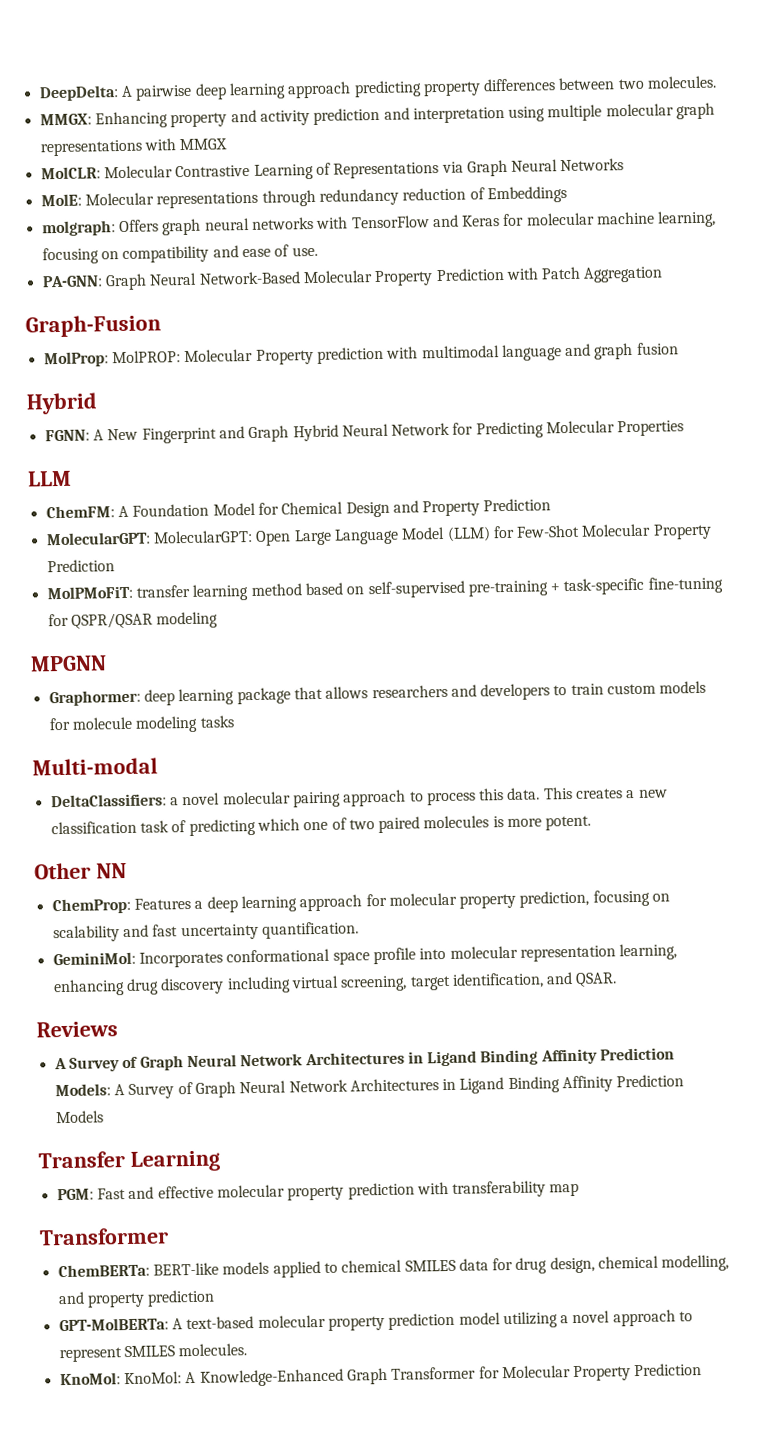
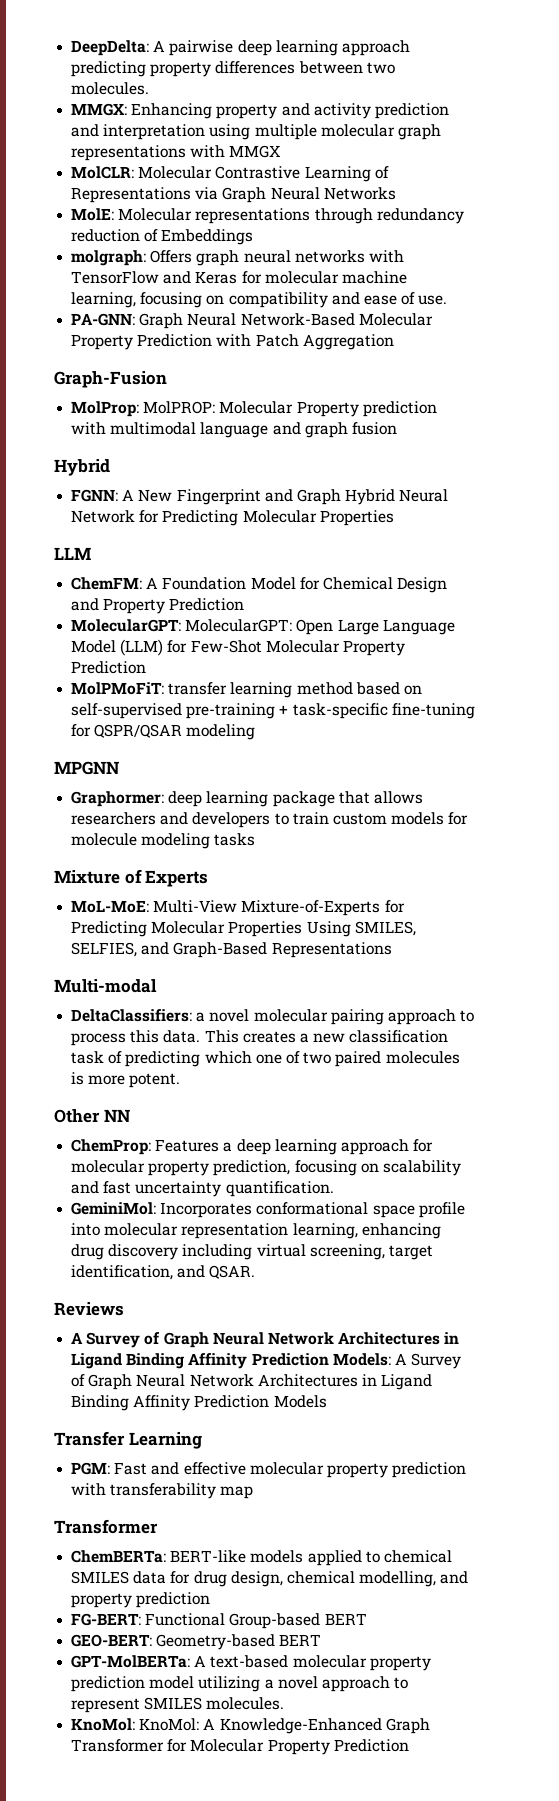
(235, 721) none -> [54,869,209,887] [71,900,405,916] [71,921,416,937] [71,942,392,958] // Mixture of Experts // MoL-MoE: Multi-View Mixture-of-Experts for Predicting Molecular Properties Using SMILES, SELFIES, and Graph-Based Representations
(216, 1298) none -> [71,1613,367,1629] [71,1634,322,1650] // FG-BERT: Functional Group-based BERT // GEO-BERT: Geometry-based BERT

